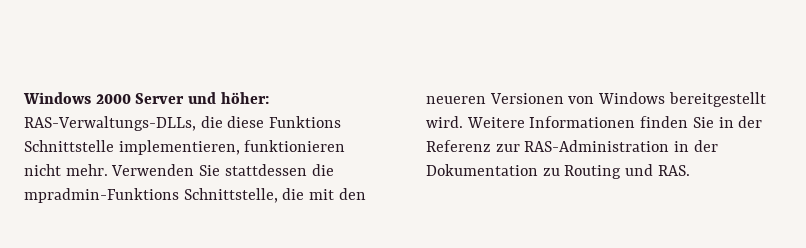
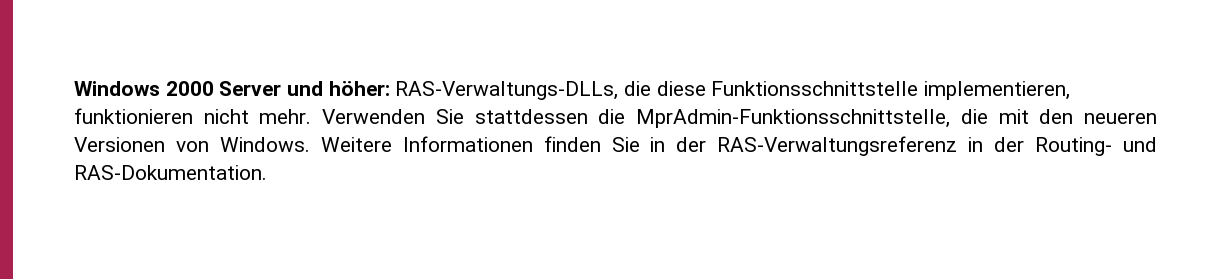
[269,116,342,128] [24,140,114,152] Funktions Schnittstelle -> [711,81,919,96] Funktionsschnittstelle
[24,188,278,203] mpradmin-Funktions Schnittstelle, -> [636,109,951,128] MprAdmin-Funktionsschnittstelle,
[598,92,766,107] [426,116,463,128] Windows bereitgestellt wird. -> [219,137,310,152] Windows.
[426,140,718,152] [426,164,690,179] Referenz zur RAS-Administration in der Dokumentation zu Routing und RAS. -> [717,136,1157,156] [74,165,267,180] RAS-Verwaltungsreferenz in der Routing- und RAS-Dokumentation.

